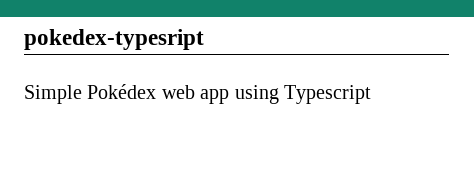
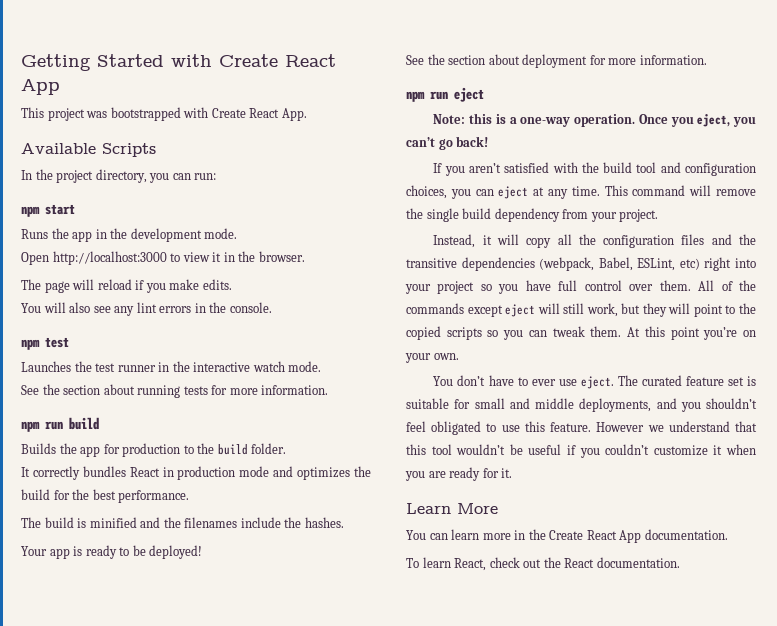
[24,29,204,50] [24,84,371,104] pokedex-typesript // Simple Pokédex web app using Typescript -> [21,54,336,71] [21,79,60,95] [21,107,307,121] [21,143,156,157] [21,169,217,183] [21,204,75,217] [21,228,238,242] [21,251,305,265] [21,279,232,293] [21,302,272,316] [21,337,69,350] [21,361,322,372] [21,384,329,398] [21,417,99,432] [21,443,287,457] [21,466,372,480] [21,489,190,503] [21,517,344,528] [21,545,203,559] [406,54,707,68] [406,87,484,102] [433,113,756,127] [406,136,489,150] [433,162,756,176] [406,185,756,199] [406,208,659,222] [433,234,756,248] [406,257,756,271] [405,280,756,294] [406,303,756,317] [406,326,756,340] [405,353,459,363] [433,375,756,389] [406,398,757,412] [406,421,757,435] [406,444,756,458] [405,467,513,481] [406,503,498,514] [406,529,728,543] [406,557,680,571] Getting Started with Create React App // This project was bootstrapped with Create React App. // Available Scripts // In the project directory, you can run: // npm start // Runs the app in the development mode. // Open http://localhost:3000 to view it in the browser. // The page will reload if you make edits. // You will also see any lint errors in the console. // npm test // Launches the test runner in the interactive watch mode. // See the section about running tests for more information. // npm run build // Builds the app for production to the build folder. // It correctly bundles React in production mode and optimizes the build for the best performance. // The build is minified and the filenames include the hashes. // Your app is ready to be deployed! // See the section about deployment for more information. // npm run eject // Note: this is a one-way operation. Once you eject, you can’t go back! // If you aren’t satisfied with the build tool and configuration choices, you can eject at any time. This command will remove the single build dependency from your project. // Instead, it will copy all the configuration files and the transitive dependencies (webpack, Babel, ESLint, etc) right into your project so you have full control over them. All of the commands except eject will still work, but they will point to the copied scripts so you can tweak them. At this point you’re on your own. // You don’t have to ever use eject. The curated feature set is suitable for small and middle deployments, and you shouldn’t feel obligated to use this feature. However we understand that this tool wouldn’t be useful if you couldn’t customize it when you are ready for it. // Learn More // You can learn more in the Create React App documentation. // To learn React, check out the React documentation.

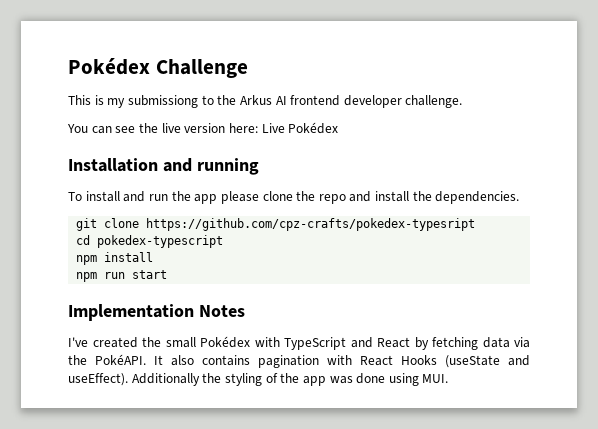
[21,54,336,71] [21,79,60,95] [21,107,307,121] [21,143,156,157] [21,169,217,183] [21,204,75,217] [21,228,238,242] [21,251,305,265] [21,279,232,293] [21,302,272,316] [21,337,69,350] [21,361,322,372] [21,384,329,398] [21,417,99,432] [21,443,287,457] [21,466,372,480] [21,489,190,503] [21,517,344,528] [21,545,203,559] [406,54,707,68] [406,87,484,102] [433,113,756,127] [406,136,489,150] [433,162,756,176] [406,185,756,199] [406,208,659,222] [433,234,756,248] [406,257,756,271] [405,280,756,294] [406,303,756,317] [406,326,756,340] [405,353,459,363] [433,375,756,389] [406,398,757,412] [406,421,757,435] [406,444,756,458] [405,467,513,481] [406,503,498,514] [406,529,728,543] [406,557,680,571] Getting Started with Create React App // This project was bootstrapped with Create React App. // Available Scripts // In the project directory, you can run: // npm start // Runs the app in the development mode. // Open http://localhost:3000 to view it in the browser. // The page will reload if you make edits. // You will also see any lint errors in the console. // npm test // Launches the test runner in the interactive watch mode. // See the section about running tests for more information. // npm run build // Builds the app for production to the build folder. // It correctly bundles React in production mode and optimizes the build for the best performance. // The build is minified and the filenames include the hashes. // Your app is ready to be deployed! // See the section about deployment for more information. // npm run eject // Note: this is a one-way operation. Once you eject, you can’t go back! // If you aren’t satisfied with the build tool and configuration choices, you can eject at any time. This command will remove the single build dependency from your project. // Instead, it will copy all the configuration files and the transitive dependencies (webpack, Babel, ESLint, etc) right into your project so you have full control over them. All of the commands except eject will still work, but they will point to the copied scripts so you can tweak them. At this point you’re on your own. // You don’t have to ever use eject. The curated feature set is suitable for small and middle deployments, and you shouldn’t feel obligated to use this feature. However we understand that this tool wouldn’t be useful if you couldn’t customize it when you are ready for it. // Learn More // You can learn more in the Create React App documentation. // To learn React, check out the React documentation. -> [68,58,248,78] [68,95,463,108] [67,122,339,134] [68,158,259,175] [68,191,520,204] [76,218,476,231] [76,235,224,248] [76,252,154,265] [76,270,168,282] [68,304,245,321] [68,336,530,350] [68,354,530,368] [68,373,449,386] Pokédex Challenge // This is my submissiong to the Arkus AI frontend developer challenge. // You can see the live version here: Live Pokédex // Installation and running // To install and run the app please clone the repo and install the dependencies. // git clone https://github.com/cpz-crafts/pokedex-typesript // cd pokedex-typescript // npm install // npm run start // Implementation Notes // I've created the small Pokédex with TypeScript and React by fetching data via the PokéAPI. It also contains pagination with React Hooks (useState and useEffect). Additionally the styling of the app was done using MUI.

